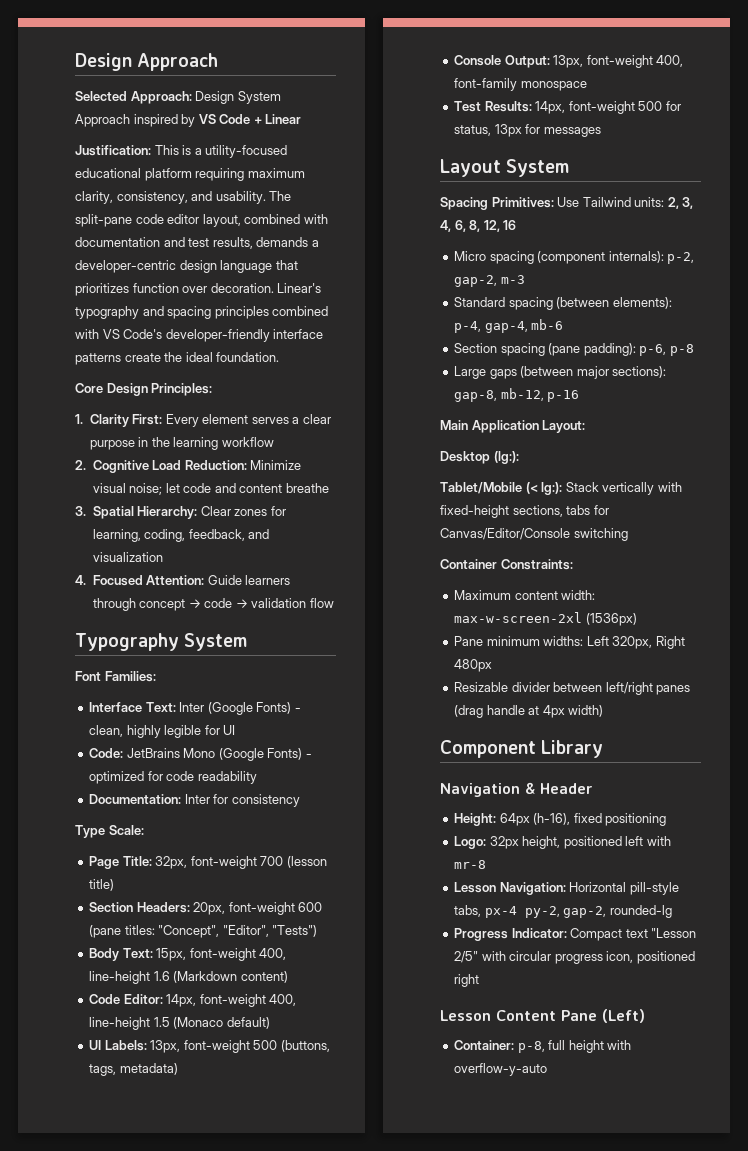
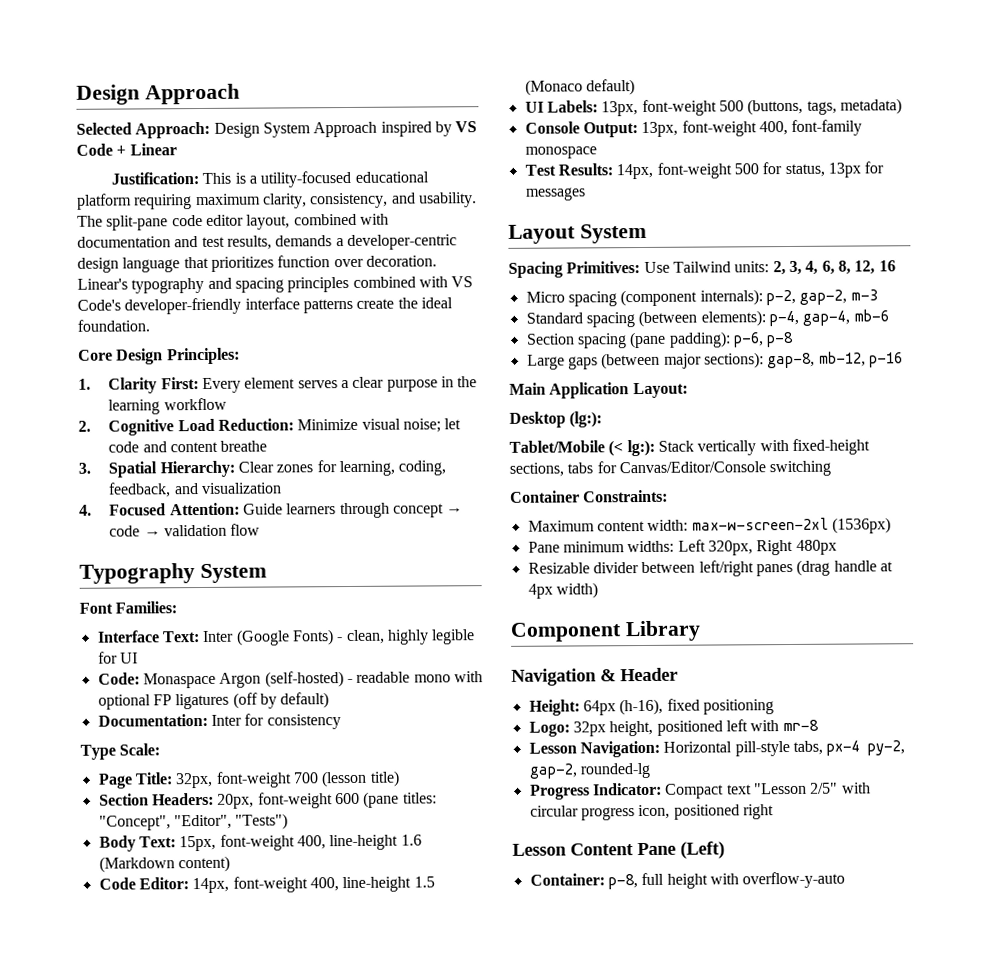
[126,748,312,761] [89,771,257,784] JetBrains Mono (Google Fonts) - optimized for code readability -> [142,671,483,689] [97,692,330,710] Monaspace Argon (self-hosted) - readable mono with optional FP ligatures (off by default)

